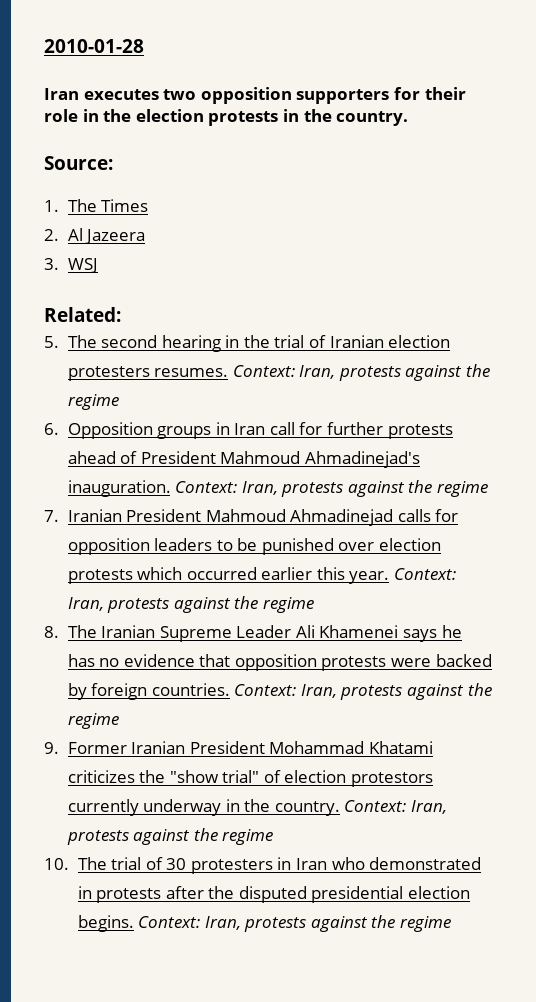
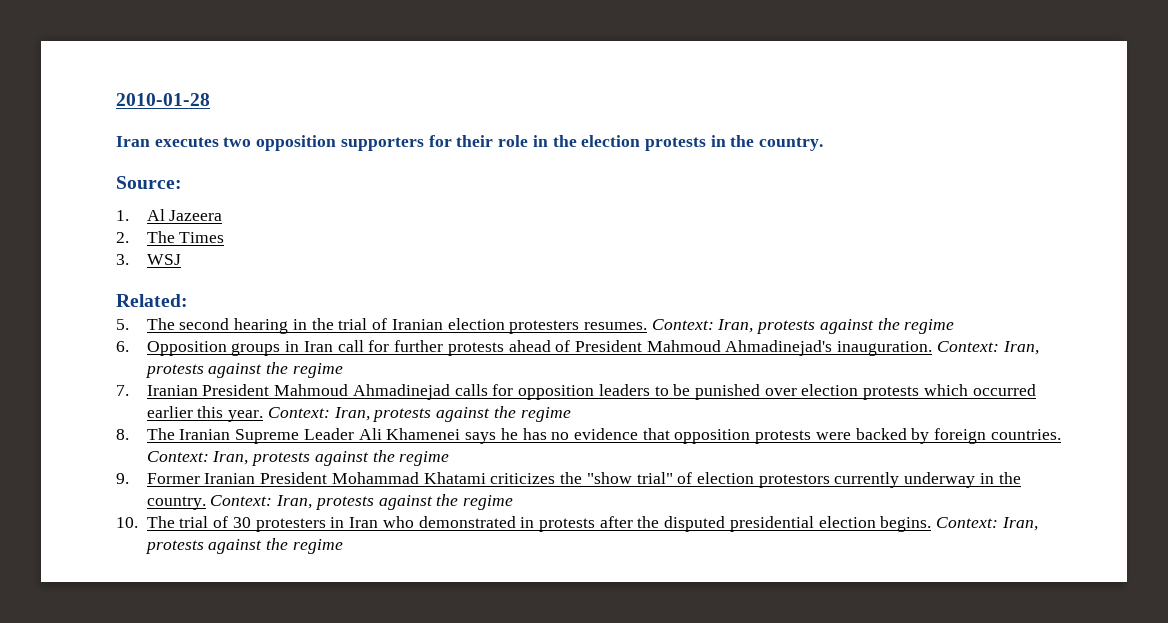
(59, 206) none -> [146,209,223,221] [116,232,129,243] Al Jazeera // 2.
[44,228,146,244] // 2. Al Jazeera -> (225, 237) none

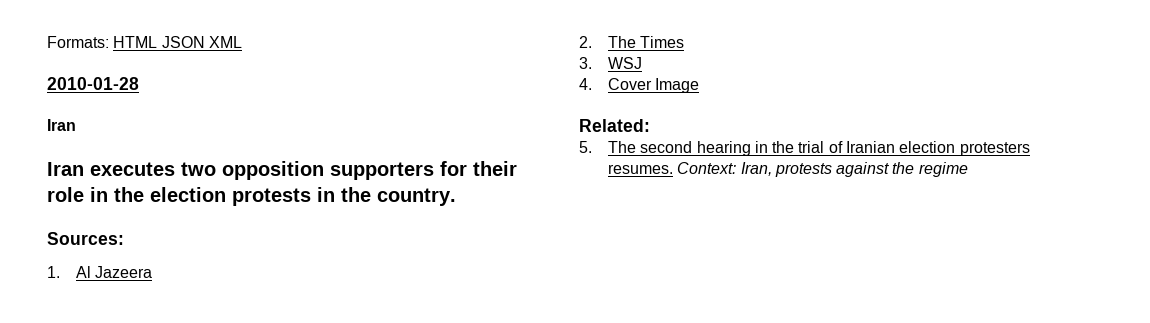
(116, 99) none -> [47,36,242,48] Formats: HTML JSON XML //
(150, 141) none -> [47,162,84,176] // Iran
[116,176,182,189] Source: -> [47,232,124,245] Sources:
(181, 259) none -> [579,78,700,93] // 4. Cover Image
[116,340,1039,356] [144,362,343,378] [116,384,1036,400] [146,406,571,422] [116,428,1061,444] [146,450,450,466] [116,472,1021,488] [146,494,514,510] [116,516,1038,532] [144,538,343,554] // 6. Opposition groups in Iran call for further protests ahead of President Mahmoud Ahmadinejad's inauguration. Context: Iran, protests against the regime // 7. Iranian President Mahmoud Ahmadinejad calls for opposition leaders to be punished over election protests which occurred earlier this year. Context: Iran, protests against the regime // 8. The Iranian Supreme Leader Ali Khamenei says he has no evidence that opposition protests were backed by foreign countries. Context: Iran, protests against the regime // 9. Former Iranian President Mohammad Khatami criticizes the "show trial" of election protestors currently underway in the country. Context: Iran, protests against the regime // 10. The trial of 30 protesters in Iran who demonstrated in protests after the disputed presidential election begins. Context: Iran, protests against the regime -> (968, 169) none

